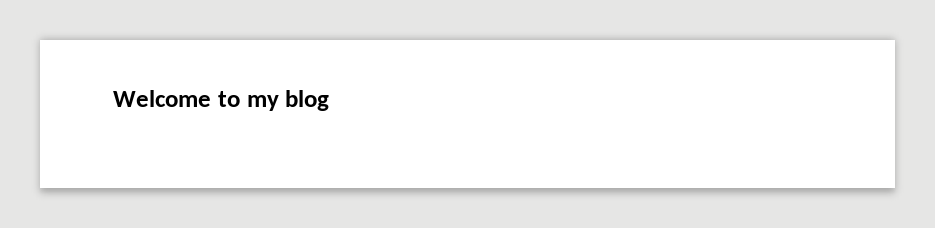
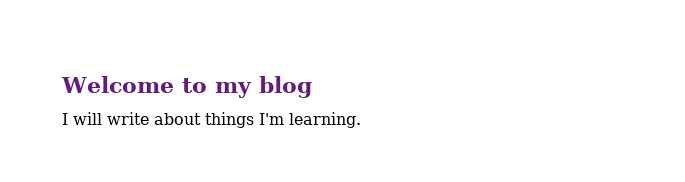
(330, 100) none -> [62,112,361,128] // I will write about things I'm learning.

